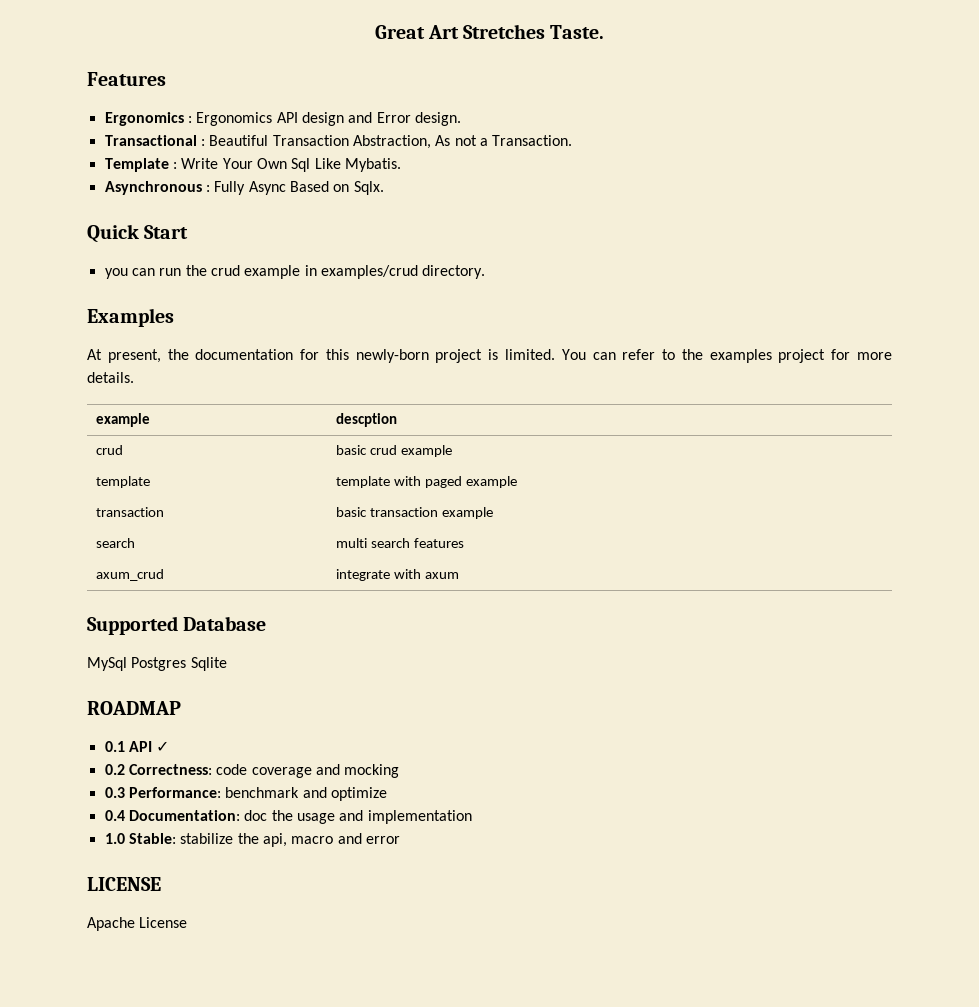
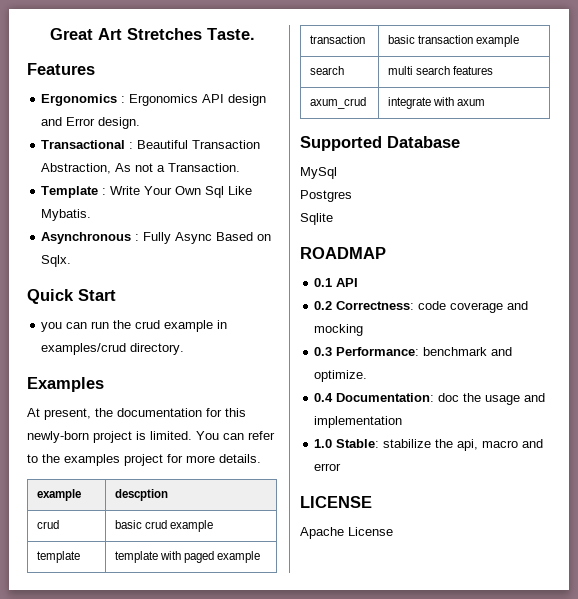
(127, 664) none -> (337, 173) //
(187, 664) none -> (352, 196) //
[156,741,170,752] ✓ -> (359, 282) none
[330,787,387,801] optimize -> [314,370,368,382] optimize.

